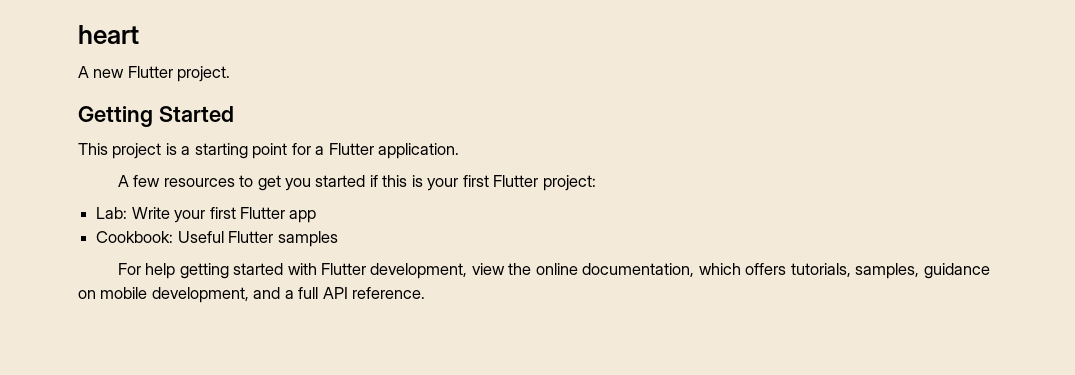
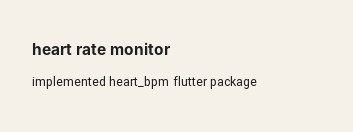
[78,66,231,82] [78,106,234,127] [78,143,460,159] [117,175,596,191] [96,207,317,223] [96,231,338,247] [117,263,990,279] [78,287,426,303] // A new Flutter project. // Getting Started // This project is a starting point for a Flutter application. // A few resources to get you started if this is your first Flutter project: // Lab: Write your first Flutter app // Cookbook: Useful Flutter samples // For help getting started with Flutter development, view the online documentation, which offers tutorials, samples, guidance on mobile development, and a full API reference. -> [76,42,172,55] [32,76,258,89] rate monitor // implemented heart_bpm flutter package

